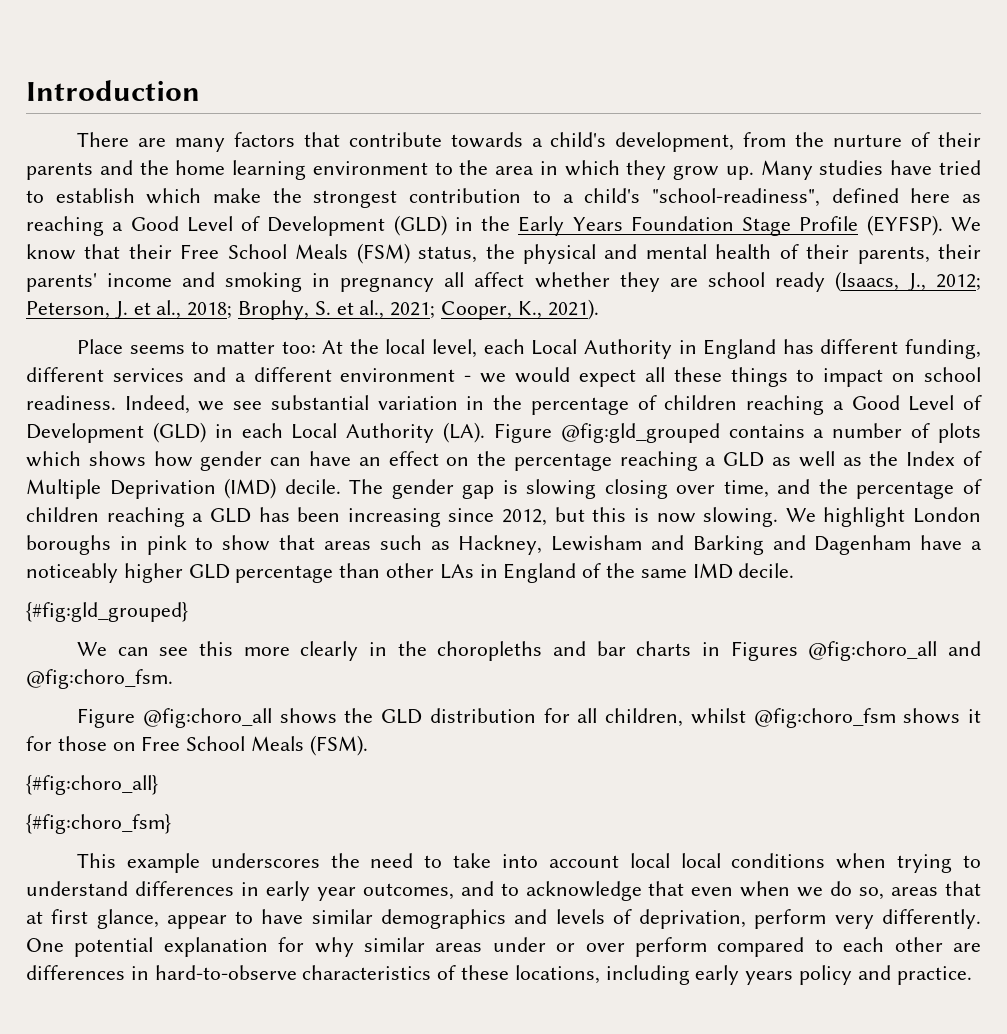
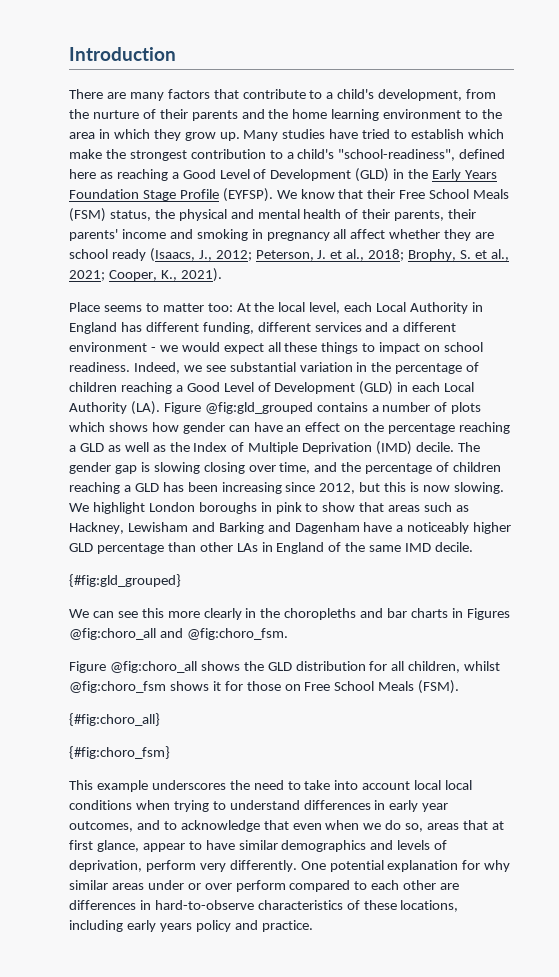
[450,132,523,148] towards -> [309,90,323,99] to

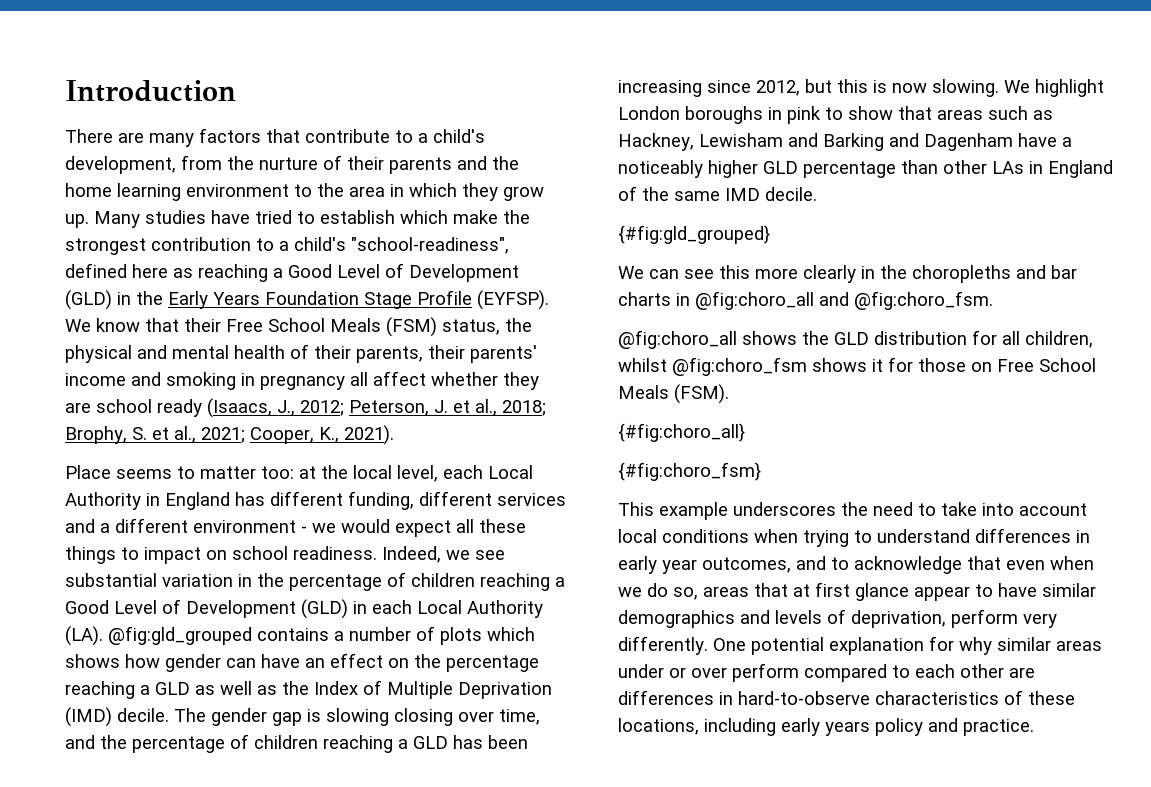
[236,303,251,312] At -> [299,466,316,479] at
[163,402,201,414] Figure -> (103, 636) none
[466,608,510,620] Figures -> (690, 299) none
[69,661,106,673] Figure -> (993, 300) none
[445,780,473,790] local -> (657, 536) none
[96,840,139,852] glance, -> [855,583,909,601] glance

